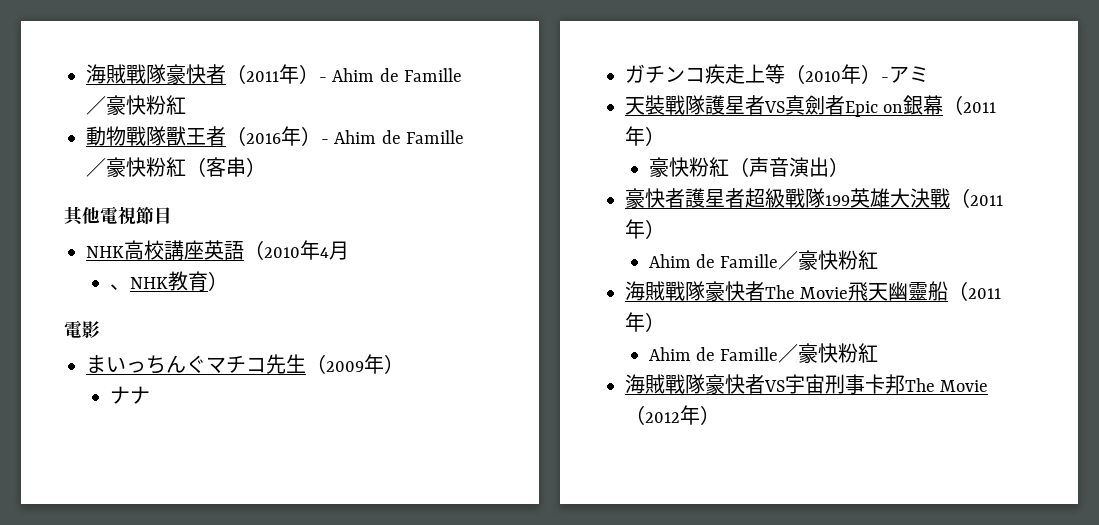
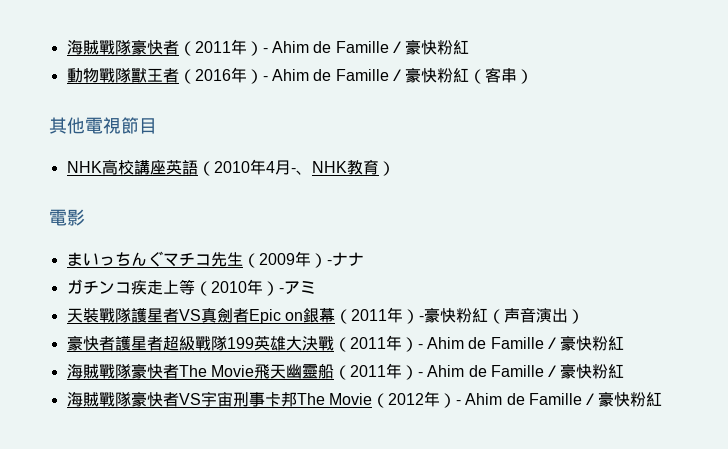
(349, 250) // -> [290,168,296,173] -
(404, 364) // -> [326,260,332,265] -
(665, 136) // -> [418,316,424,321] -
(665, 229) // -> [417,344,423,349] -
(665, 322) // -> [417,372,423,377] -
(720, 415) none -> [455,392,662,407] - Ahim de Famille／豪快粉紅

